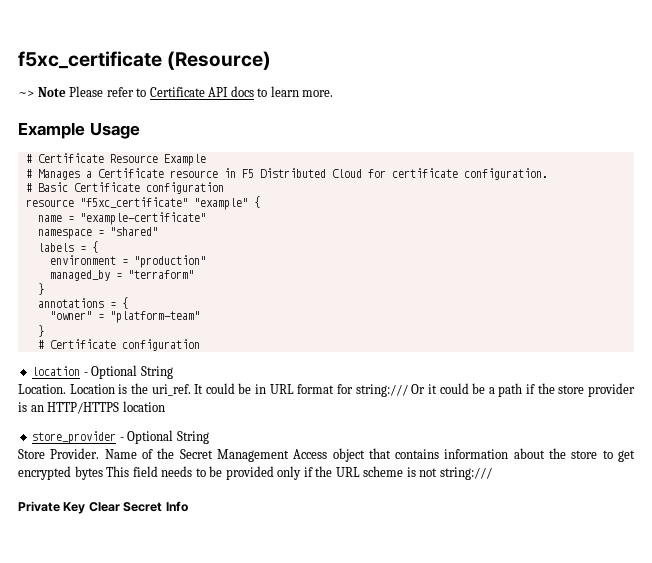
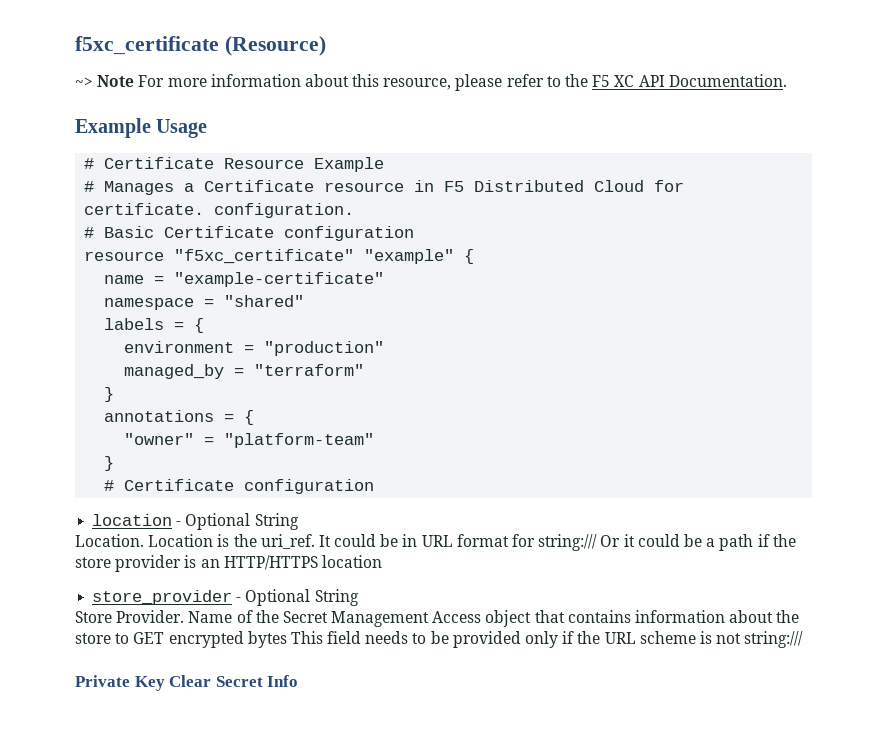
[69,86,334,97] Please refer to Certificate API docs to learn more. -> [138,74,787,91] For more information about this resource, please refer to the F5 XC API Documentation.
[391,168,458,178] certificate -> [84,203,205,215] certificate.
[618,450,635,462] get -> [133,632,165,644] GET

